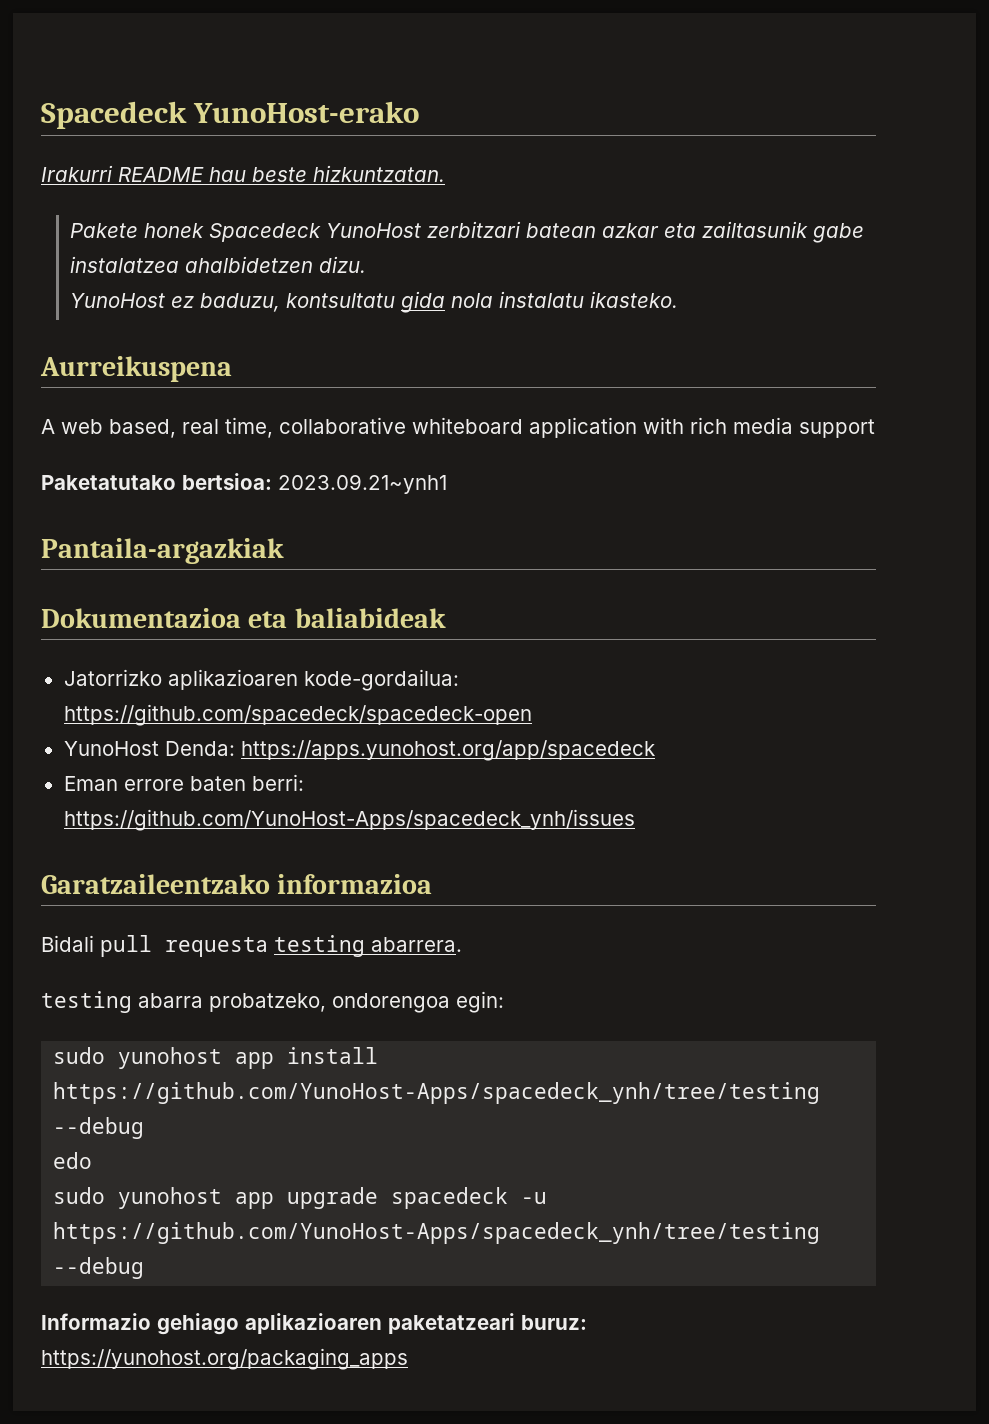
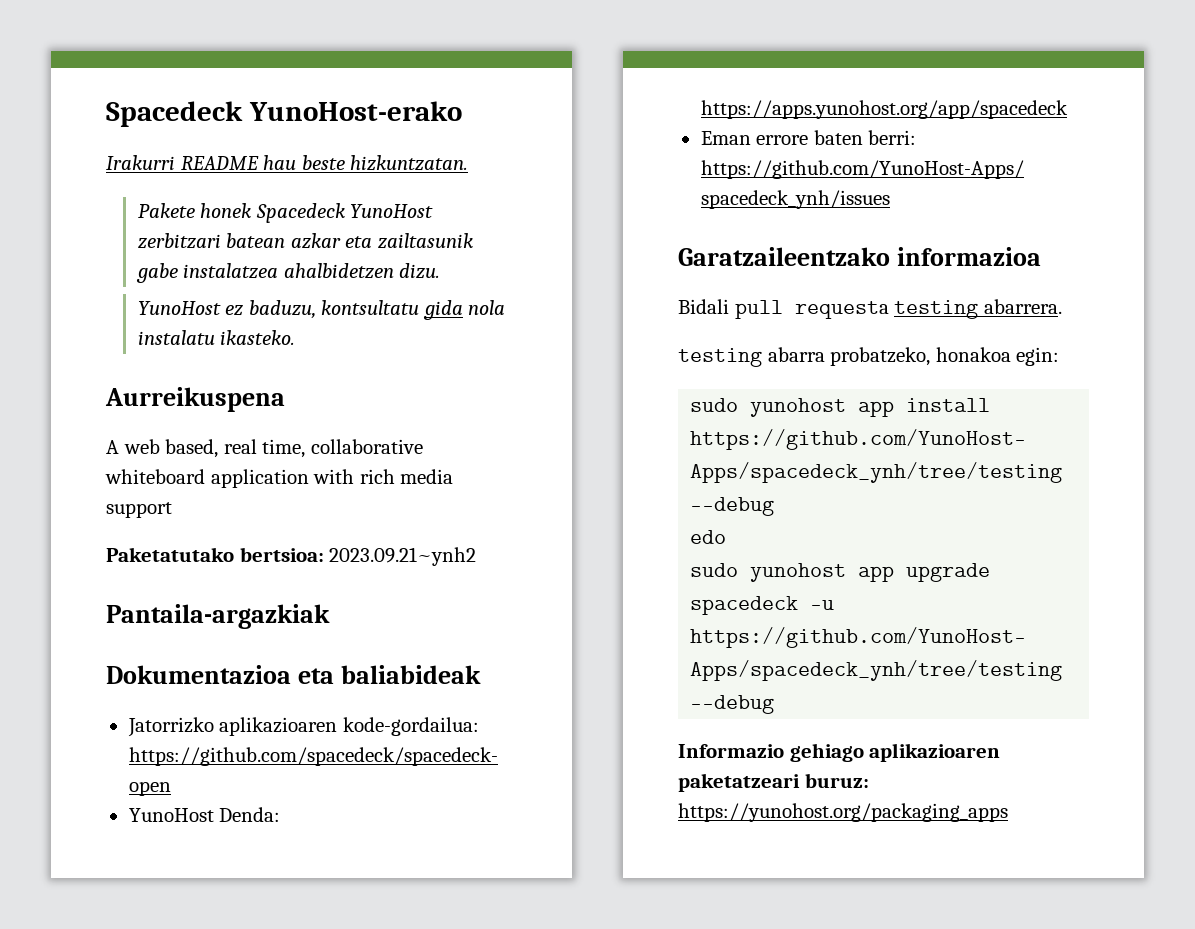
[278,474,447,494] 2023.09.21~ynh1 -> [329,547,477,566] 2023.09.21~ynh2
[332,993,450,1013] ondorengoa -> [935,347,1011,362] honakoa

